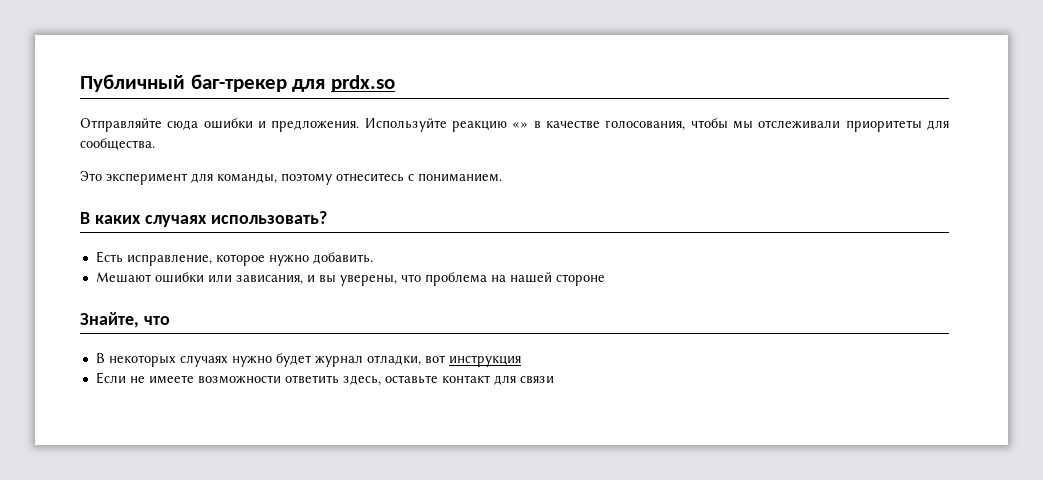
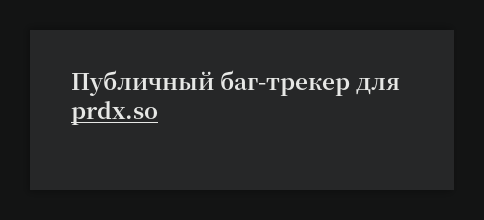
[80,118,950,132] [80,138,155,150] [80,171,502,185] [80,211,327,227] [95,251,373,266] [95,272,605,286] [80,312,170,328] [95,353,521,367] [95,372,554,386] // Отправляйте сюда ошибки и предложения. Используйте реакцию «» в качестве голосования, чтобы мы отслеживали приоритеты для сообщества. // Это эксперимент для команды, поэтому отнеситесь с пониманием. // В каких случаях использовать? // Есть исправление, которое нужно добавить. // Мешают ошибки или зависания, и вы уверены, что проблема на нашей стороне // Знайте, что // В некоторых случаях нужно будет журнал отладки, вот инструкция // Если не имеете возможности ответить здесь, оставьте контакт для связи -> (158, 113) none

